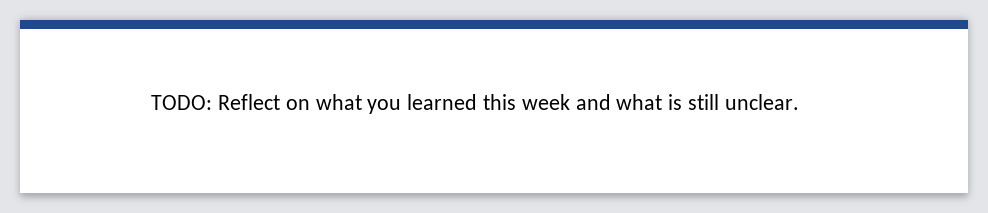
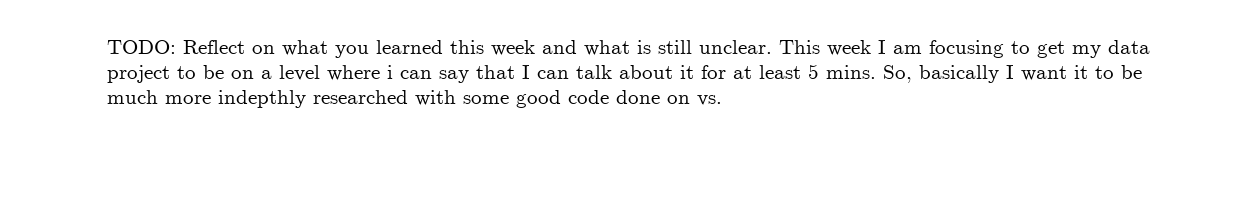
(799, 102) none -> [779,40,1150,58] [107,64,1142,83] [107,90,722,108] This week I am focusing to get my data project to be on a level where i can say that I can talk about it for at least 5 mins. So, basically I want it to be much more indepthly researched with some good code done on vs.

